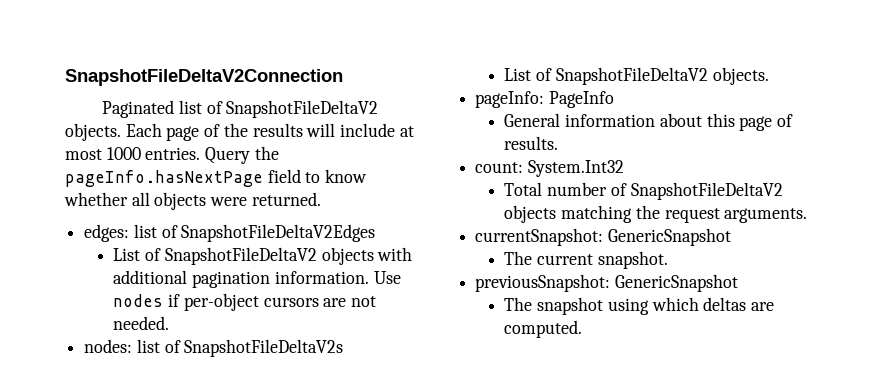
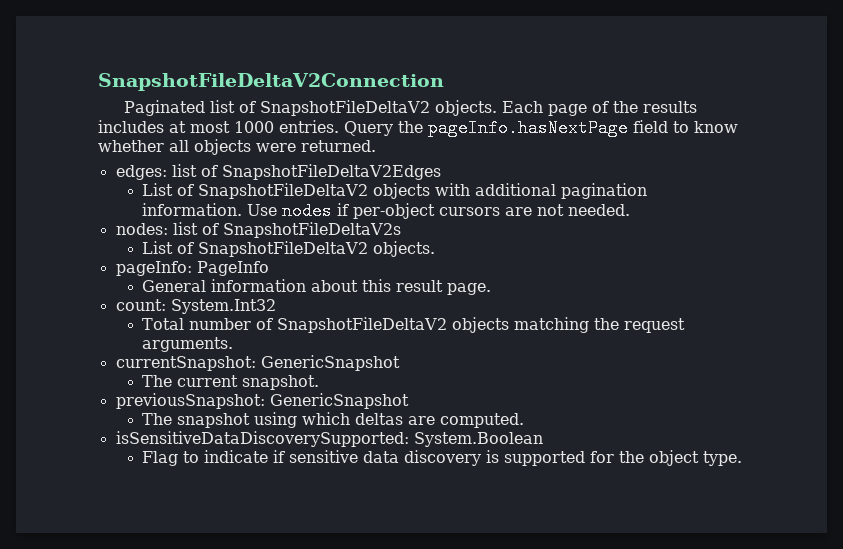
[306,123,396,137] will include -> [98,120,164,133] includes
[739,114,794,131] [504,136,559,150] page of results. -> [396,280,492,295] result page.
(583, 329) none -> [115,431,543,447] [142,450,743,466] // isSensitiveDataDiscoverySupported: System.Boolean // Flag to indicate if sensitive data discovery is supported for the object type.

